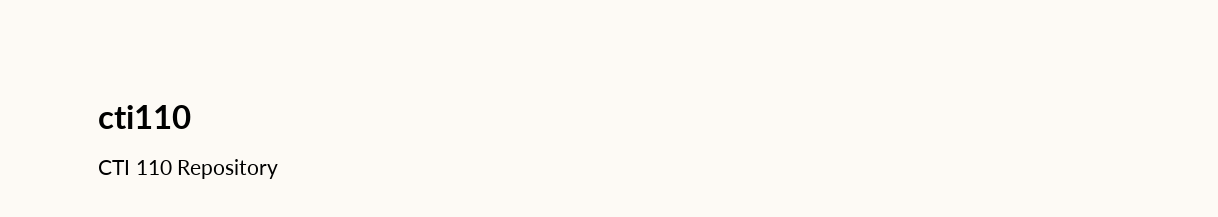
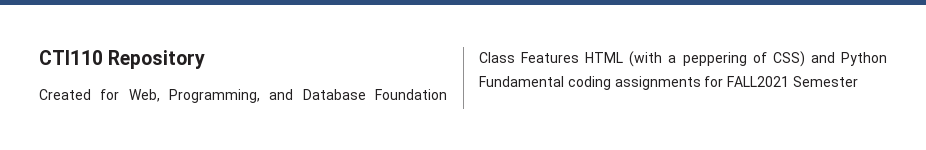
[98,105,191,129] [98,159,279,179] cti110 // CTI 110 Repository -> [39,50,206,69] [39,89,447,103] [479,51,887,67] [479,76,858,90] CTI110 Repository // Created for Web, Programming, and Database Foundation Class Features HTML (with a peppering of CSS) and Python Fundamental coding assignments for FALL2021 Semester

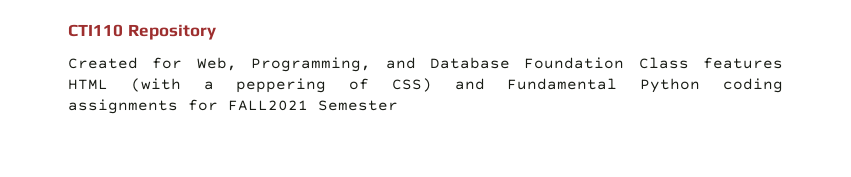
[521,52,580,63] Features -> [703,57,783,69] features
[840,52,887,66] [479,76,564,87] Python Fundamental -> [507,78,701,93] Fundamental Python

